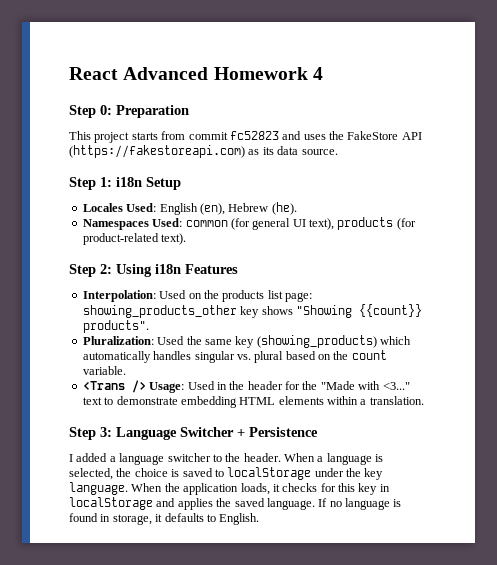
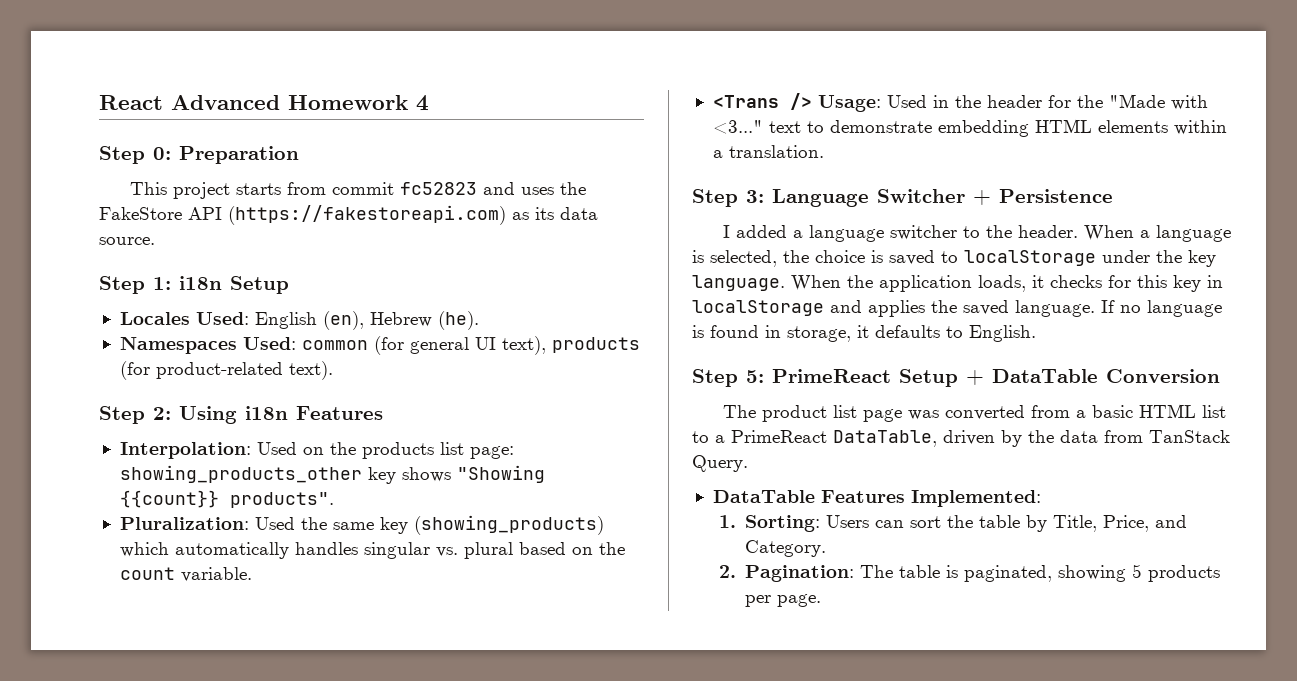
(260, 519) none -> [692,369,1220,387] [723,404,1227,422] [692,430,1230,447] [692,455,748,472] [712,490,1041,507] [718,515,1188,532] [745,540,827,557] [718,564,1221,582] [745,594,822,607] // Step 5: PrimeReact Setup + DataTable Conversion // The product list page was converted from a basic HTML list to a PrimeReact DataTable, driven by the data from TanStack Query. // DataTable Features Implemented: // 1. Sorting: Users can sort the table by Title, Price, and Category. // 2. Pagination: The table is paginated, showing 5 products per page.

